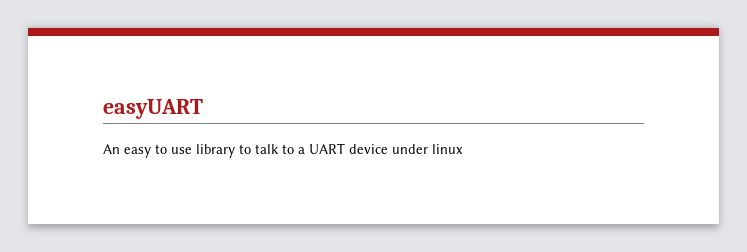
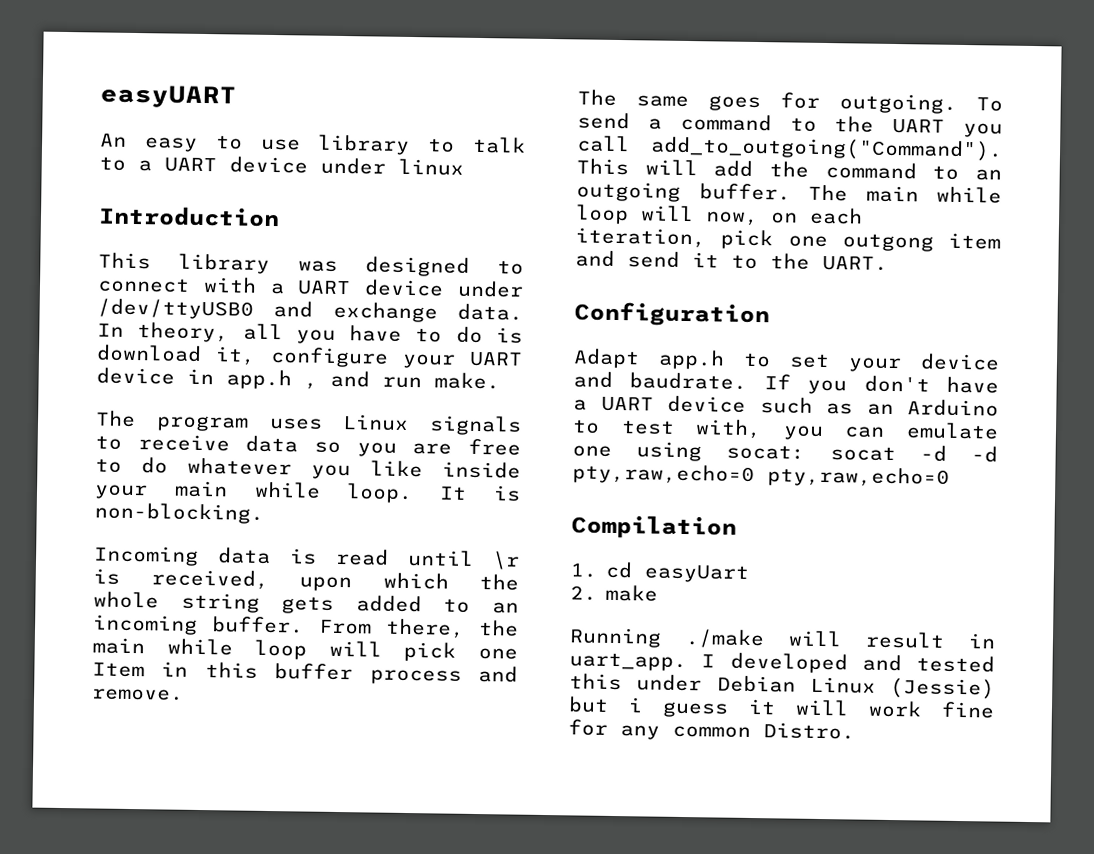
(463, 149) none -> [98,205,280,228] [98,252,524,277] [97,277,524,298] [97,298,523,323] [97,322,523,344] [96,344,523,369] [96,367,500,390] [95,410,522,436] [95,434,521,457] [95,457,521,480] [94,480,521,504] [94,502,264,524] [93,545,520,570] [93,568,519,592] [93,591,519,614] [92,614,519,639] [92,637,518,662] [92,661,518,685] [92,688,184,701] [577,89,1003,114] [577,112,1003,138] [576,135,1003,162] [576,158,1002,181] [576,181,1002,204] [575,204,863,227] [575,227,1001,252] [575,250,888,271] [574,301,770,328] [573,348,1000,373] [573,371,999,395] [573,395,999,417] [572,419,999,440] [572,441,998,463] [572,463,950,488] [571,514,737,540] [570,561,751,583] [570,584,659,602] [569,627,996,649] [569,652,995,674] [569,673,995,700] [568,696,995,719] [568,719,855,740] // Introduction // This library was designed to connect with a UART device under /dev/ttyUSB0 and exchange data. In theory, all you have to do is download it, configure your UART device in app.h , and run make. // The program uses Linux signals to receive data so you are free to do whatever you like inside your main while loop. It is non-blocking. // Incoming data is read until \r is received, upon which the whole string gets added to an incoming buffer. From there, the main while loop will pick one Item in this buffer process and remove. // The same goes for outgoing. To send a command to the UART you call add_to_outgoing("Command"). This will add the command to an outgoing buffer. The main while loop will now, on each iteration, pick one outgong item and send it to the UART. // Configuration // Adapt app.h to set your device and baudrate. If you don't have a UART device such as an Arduino to test with, you can emulate one using socat: socat -d -d pty,raw,echo=0 pty,raw,echo=0 // Compilation // 1. cd easyUart // 2. make // Running ./make will result in uart_app. I developed and tested this under Debian Linux (Jessie) but i guess it will work fine for any common Distro.

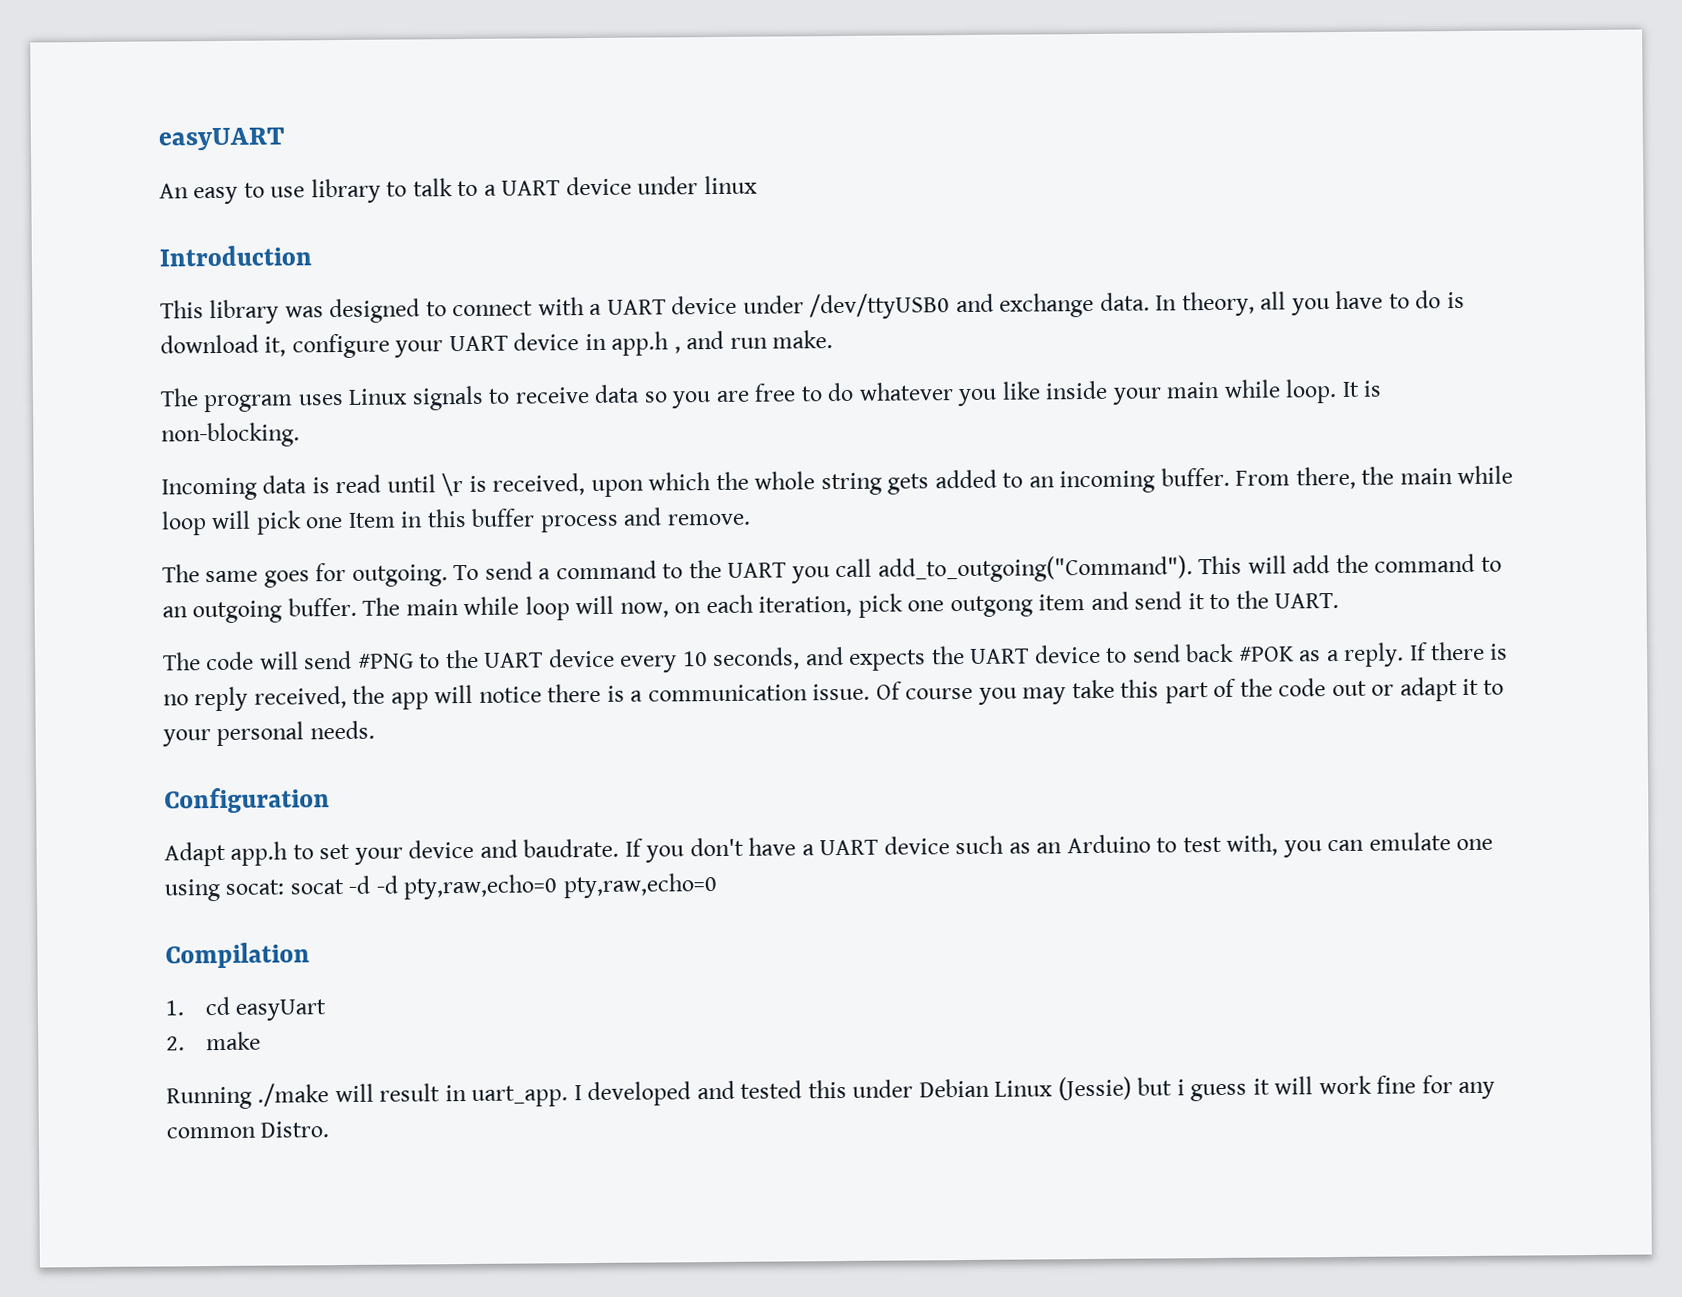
(888, 263) none -> [163,641,1509,673] [163,677,1505,712] [162,720,375,747] // The code will send #PNG to the UART device every 10 seconds, and expects the UART device to send back #POK as a reply. If there is no reply received, the app will notice there is a communication issue. Of course you may take this part of the code out or adapt it to your personal needs.

